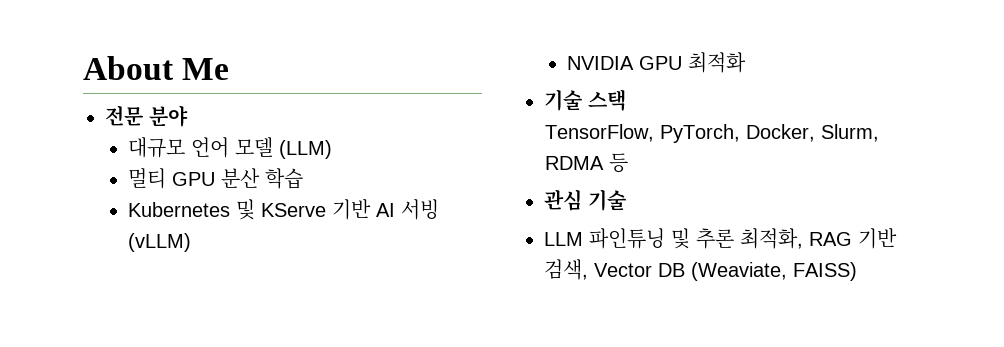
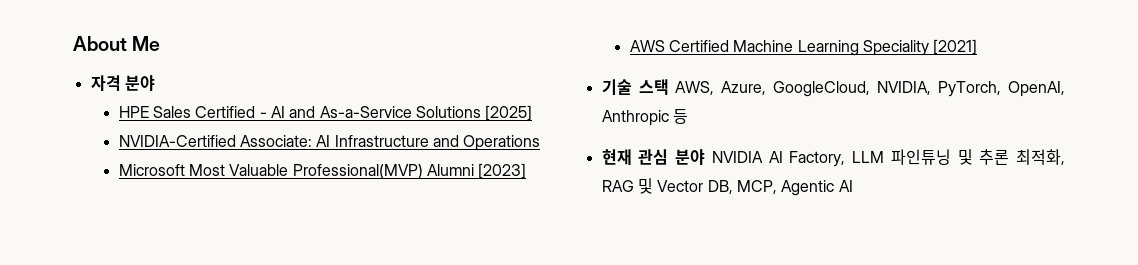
[105,105,143,126] 전문 -> [90,75,121,91] 자격
[127,137,332,159] [127,168,303,189] [127,199,439,220] [127,233,191,252] [566,52,746,73] [544,89,626,111] [544,124,879,143] [544,153,628,173] [544,189,626,211] 대규모 언어 모델 (LLM) // 멀티 GPU 분산 학습 // Kubernetes 및 KServe 기반 AI 서빙 (vLLM) // NVIDIA GPU 최적화 // 기술 스택 // TensorFlow, PyTorch, Docker, Slurm, RDMA 등 // 관심 기술 // -> [118,105,533,121] [118,135,541,151] [118,163,527,179] [629,39,978,56] [601,79,1065,97] [601,109,688,126] [601,149,846,167] HPE Sales Certified - AI and As-a-Service Solutions [2025] // NVIDIA-Certified Associate: AI Infrastructure and Operations // Microsoft Most Valuable Professional(MVP) Alumni [2023] // AWS Certified Machine Learning Speciality [2021] // 기술 스택 AWS, Azure, GoogleCloud, NVIDIA, PyTorch, OpenAI, Anthropic 등 // 현재 관심 분야 NVIDIA AI Factory,
[858,228,897,249] [544,259,857,281] 기반 검색, Vector DB (Weaviate, FAISS) -> [637,178,853,196] 및 Vector DB, MCP, Agentic AI

